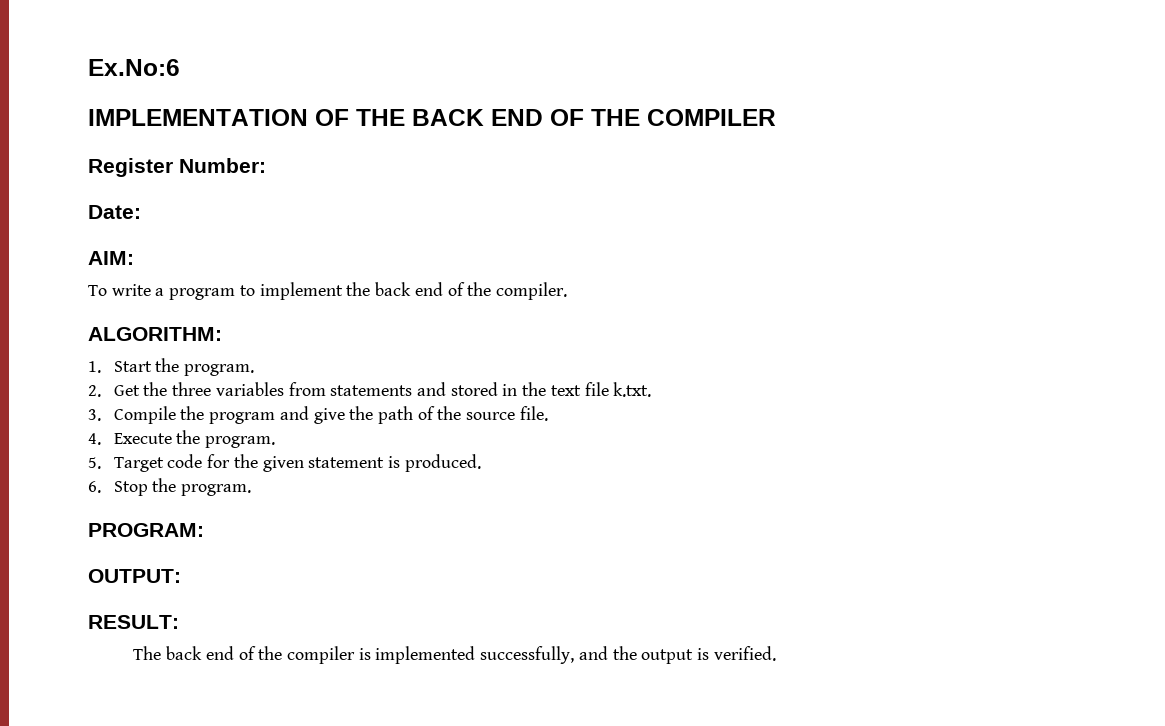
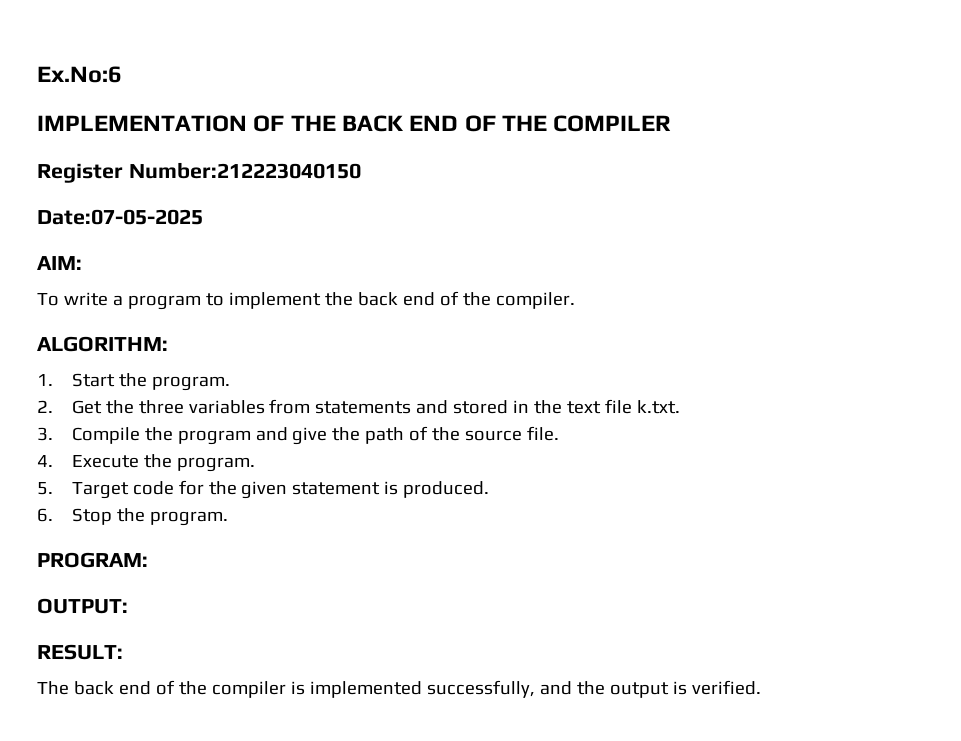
[179,158,266,173] [88,205,141,219] Number: // Date: -> [128,162,361,179] [37,209,203,225] Number:212223040150 // Date:07-05-2025

